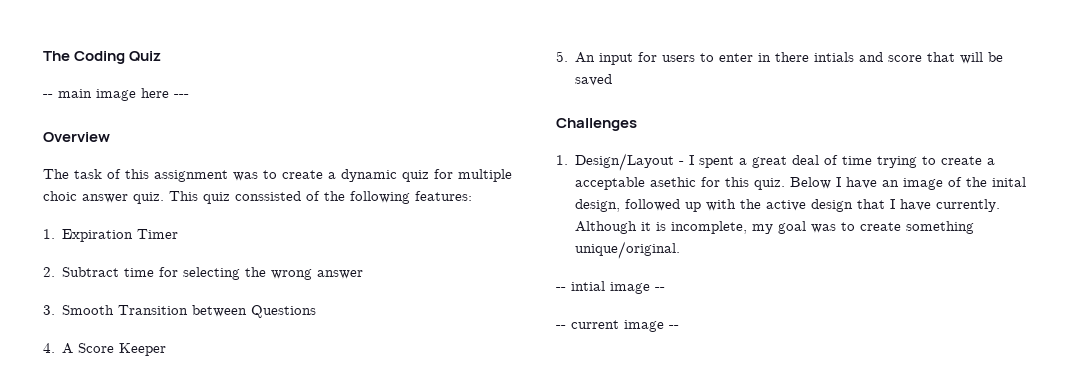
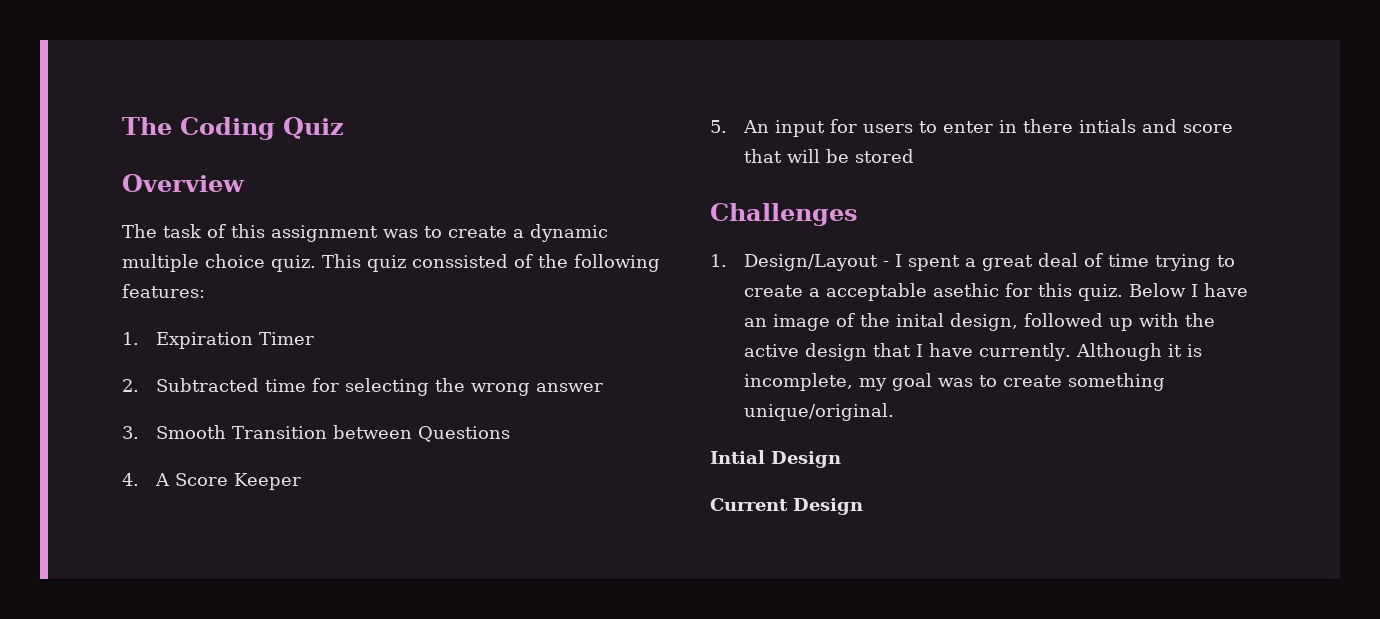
[43,88,189,101] // -- main image here --- -> (344, 128) none
[402,169,512,182] [43,191,128,203] quiz for multiple choic answer -> [122,254,265,272] multiple choice
[62,267,120,277] Subtract -> [156,378,260,392] Subtracted
[575,74,613,86] saved -> [855,149,915,163] stored
[556,281,665,294] [556,320,679,332] -- intial image -- // -- current image -- -> [710,450,841,468] [710,498,863,515] Intial Design // Current Design

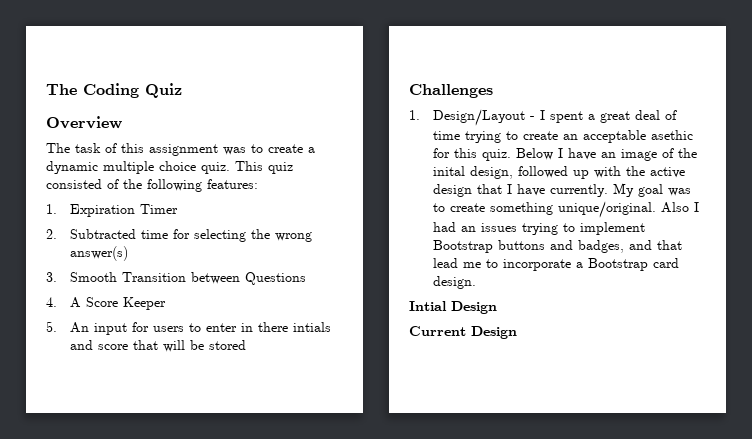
[412,254,508,268] conssisted -> [46,179,102,189] consisted
[536,383,604,392] answer -> [70,246,129,261] answer(s)
[809,288,821,297] a -> [563,134,579,140] an
[1076,343,1203,361] [744,373,888,391] Although it is incomplete, my -> [613,183,635,197] My
(895, 412) none -> [661,202,700,213] [433,222,646,235] [433,240,683,253] [433,258,680,271] [433,276,477,289] Also I had an issues trying to implement Bootstrap buttons and badges, and that lead me to incorporate a Bootstrap card design.

